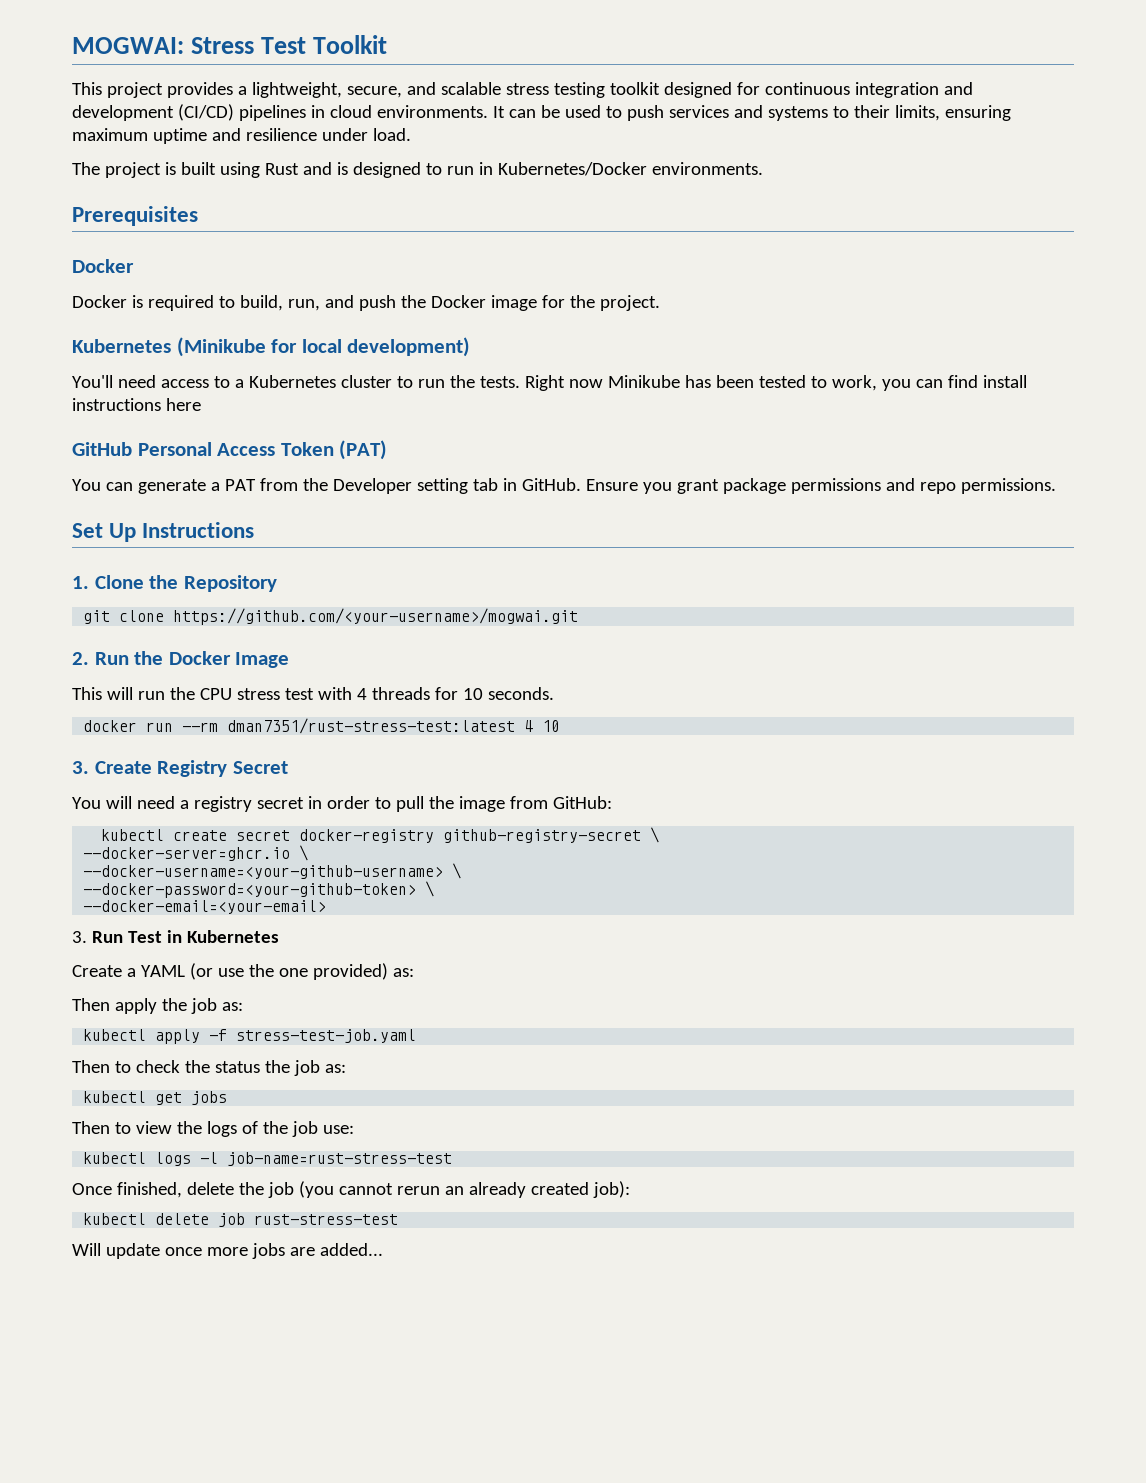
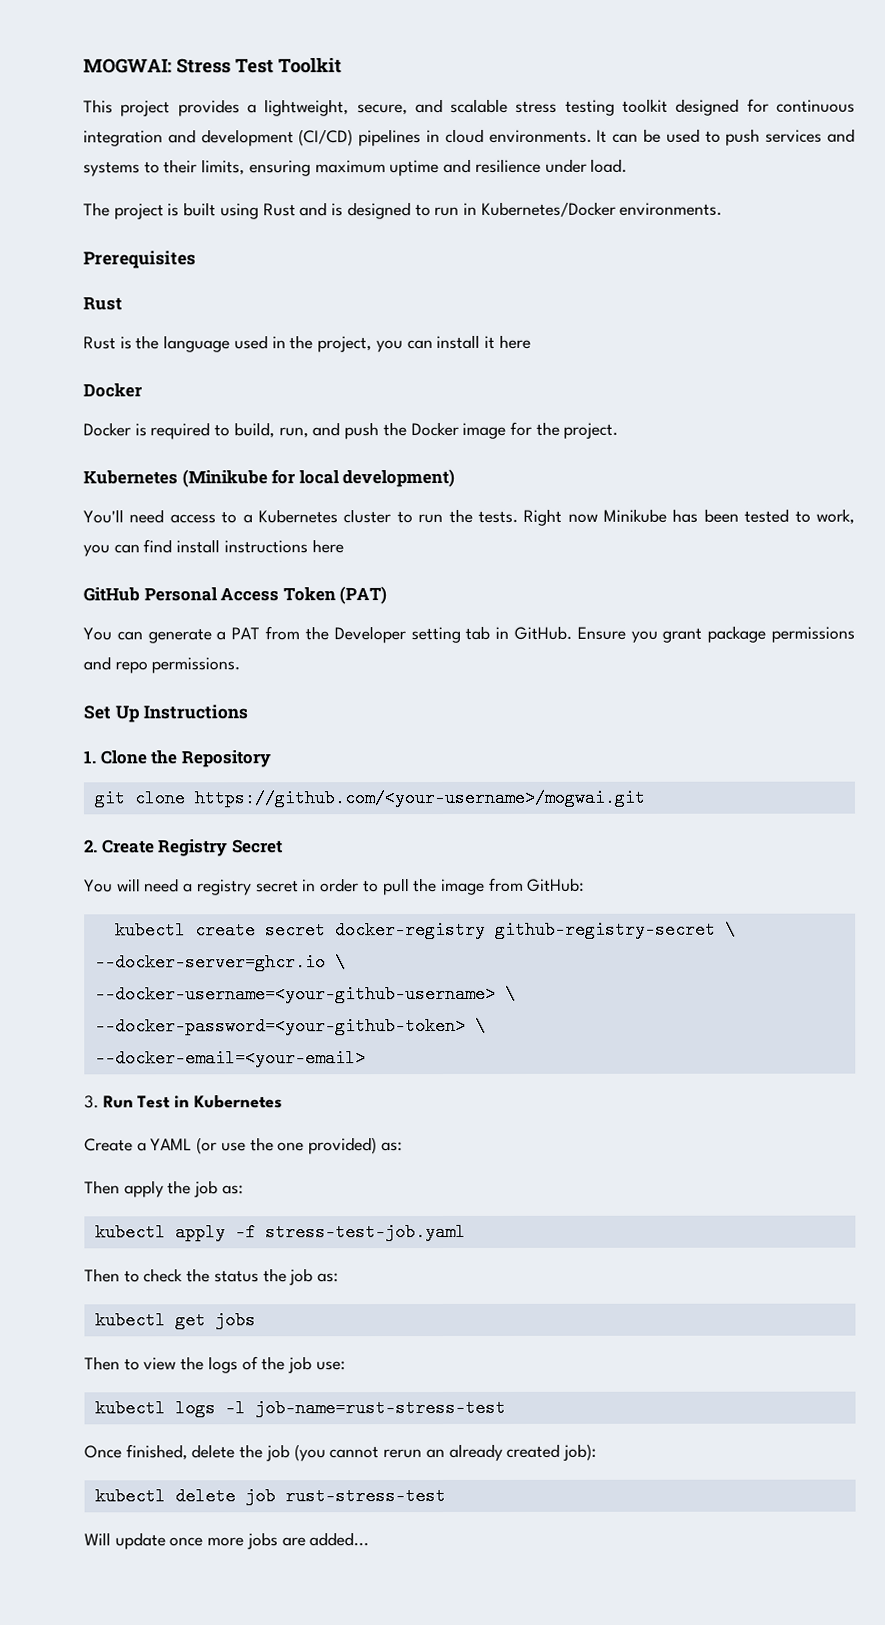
(198, 216) none -> [83,296,122,311] [83,334,531,353] // Rust // Rust is the language used in the project, you can install it here
[94,651,290,668] [72,687,554,700] [83,718,561,734] [72,761,89,774] Run the Docker Image // This will run the CPU stress test with 4 threads for 10 seconds. // docker run --rm dman7351/rust-stress-test:latest 4 10 // 3. -> (98, 846) none

